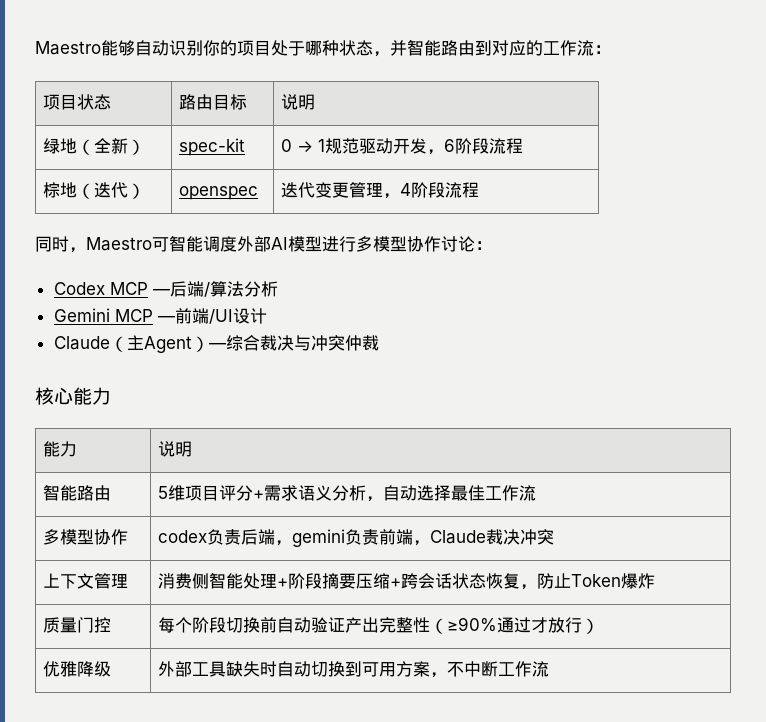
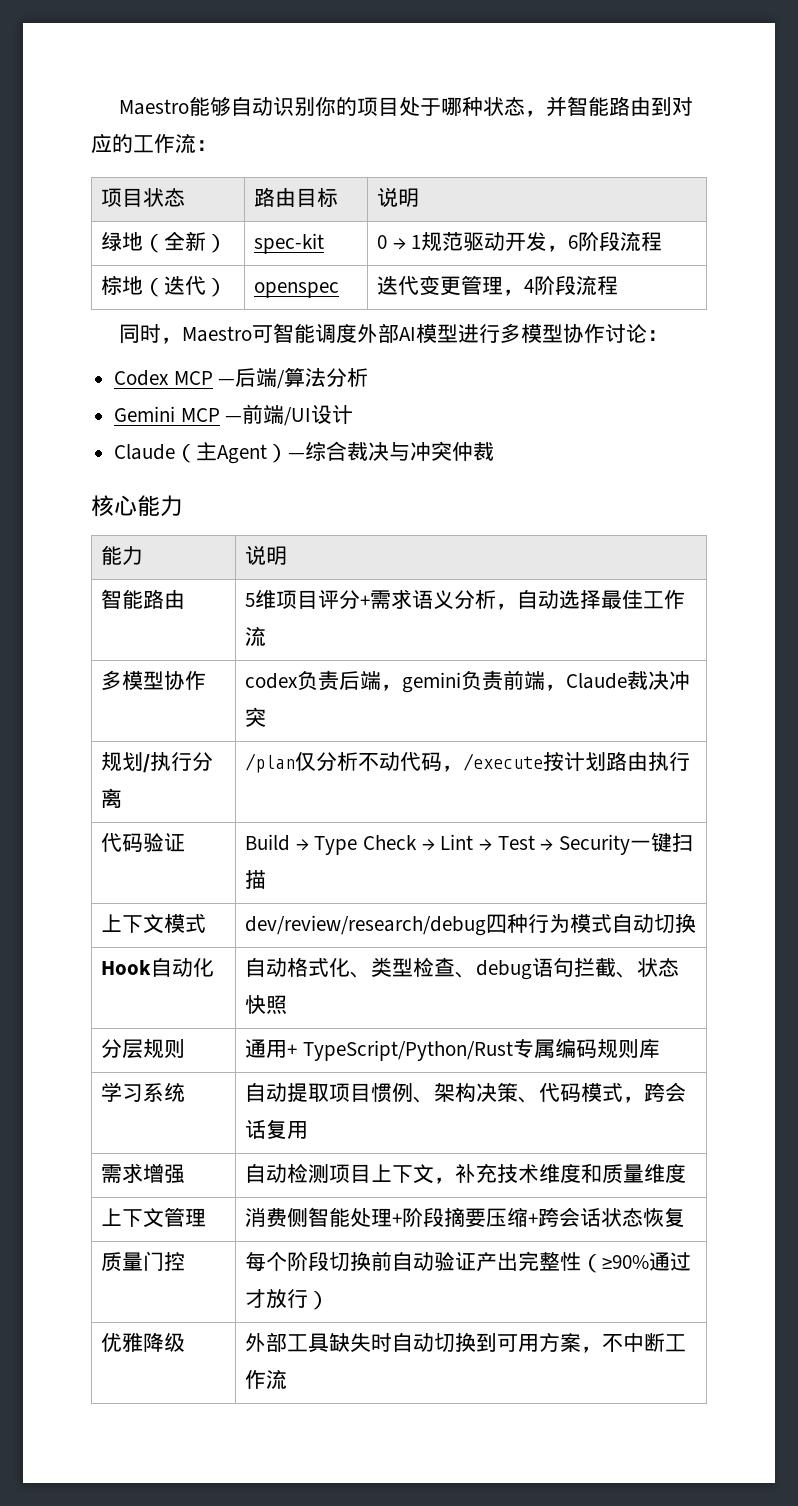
(554, 537) none -> [101,752,214,773] [101,788,123,809] [245,751,691,773] [101,833,186,852] [245,833,694,855] [245,870,267,889] [101,914,207,934] [245,913,697,936] [101,957,215,977] [245,957,680,980] [245,995,288,1014] [101,1039,186,1059] [245,1038,660,1061] [101,1082,186,1102] [245,1082,687,1103] [245,1119,309,1139] [101,1163,186,1183] [245,1163,687,1184] // 规划/执行分离 | /plan仅分析不动代码，/execute按计划路由执行 // 代码验证 | Build → Type Check → Lint → Test → Security一键扫描 // 上下文模式 | dev/review/research/debug四种行为模式自动切换 // Hook自动化 | 自动格式化、类型检查、debug语句拦截、状态快照 // 分层规则 | 通用+ TypeScript/Python/Rust专属编码规则库 // 学习系统 | 自动提取项目惯例、架构决策、代码模式，跨会话复用 // 需求增强 | 自动检测项目上下文，补充技术维度和质量维度
[519,573,655,590] ，防止Token爆炸 -> (686, 1217) none

